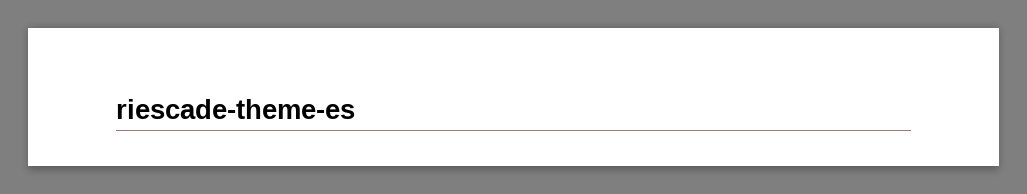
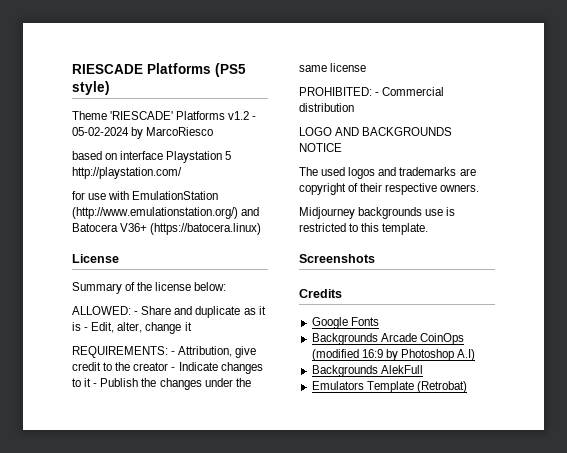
[116,99,355,119] riescade-theme-es -> [72,63,246,77] [72,81,110,95] [72,111,257,120] [72,127,214,139] [72,151,232,163] [72,167,182,179] [72,191,219,200] [72,207,260,219] [72,223,262,235] [72,254,119,263] [72,282,227,294] [72,306,266,318] [72,322,192,334] [72,346,257,358] [72,362,263,374] [72,378,251,390] [299,63,367,72] [299,87,445,96] [299,103,354,112] [299,127,453,136] [299,143,342,152] [299,167,476,179] [299,183,480,195] [299,207,456,219] [299,223,429,235] [299,254,375,263] [299,289,342,298] [311,317,379,329] [311,333,464,345] [311,349,476,361] [311,365,423,377] [311,381,467,393] RIESCADE Platforms (PS5 style) // Theme 'RIESCADE' Platforms v1.2 - 05-02-2024 by MarcoRiesco // based on interface Playstation 5 http://playstation.com/ // for use with EmulationStation (http://www.emulationstation.org/) and Batocera V36+ (https://batocera.linux) // License // Summary of the license below: // ALLOWED: - Share and duplicate as it is - Edit, alter, change it // REQUIREMENTS: - Attribution, give credit to the creator - Indicate changes to it - Publish the changes under the same license // PROHIBITED: - Commercial distribution // LOGO AND BACKGROUNDS NOTICE // The used logos and trademarks are copyright of their respective owners. // Midjourney backgrounds use is restricted to this template. // Screenshots // Credits // Google Fonts // Backgrounds Arcade CoinOps (modified 16:9 by Photoshop A.I) // Backgrounds AlekFull // Emulators Template (Retrobat)

